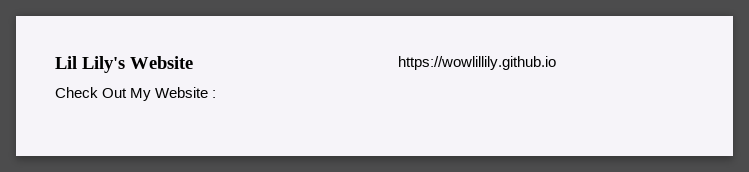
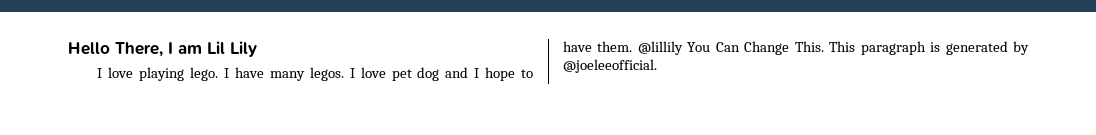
[55,56,193,73] [55,87,217,101] [398,56,556,70] Lil Lily's Website // Check Out My Website : https://wowlillily.github.io -> [68,41,257,57] [97,67,534,81] [563,41,1029,55] [563,59,657,73] Hello There, I am Lil Lily // I love playing lego. I have many legos. I love pet dog and I hope to have them. @lillily You Can Change This. This paragraph is generated by @joeleeofficial.

